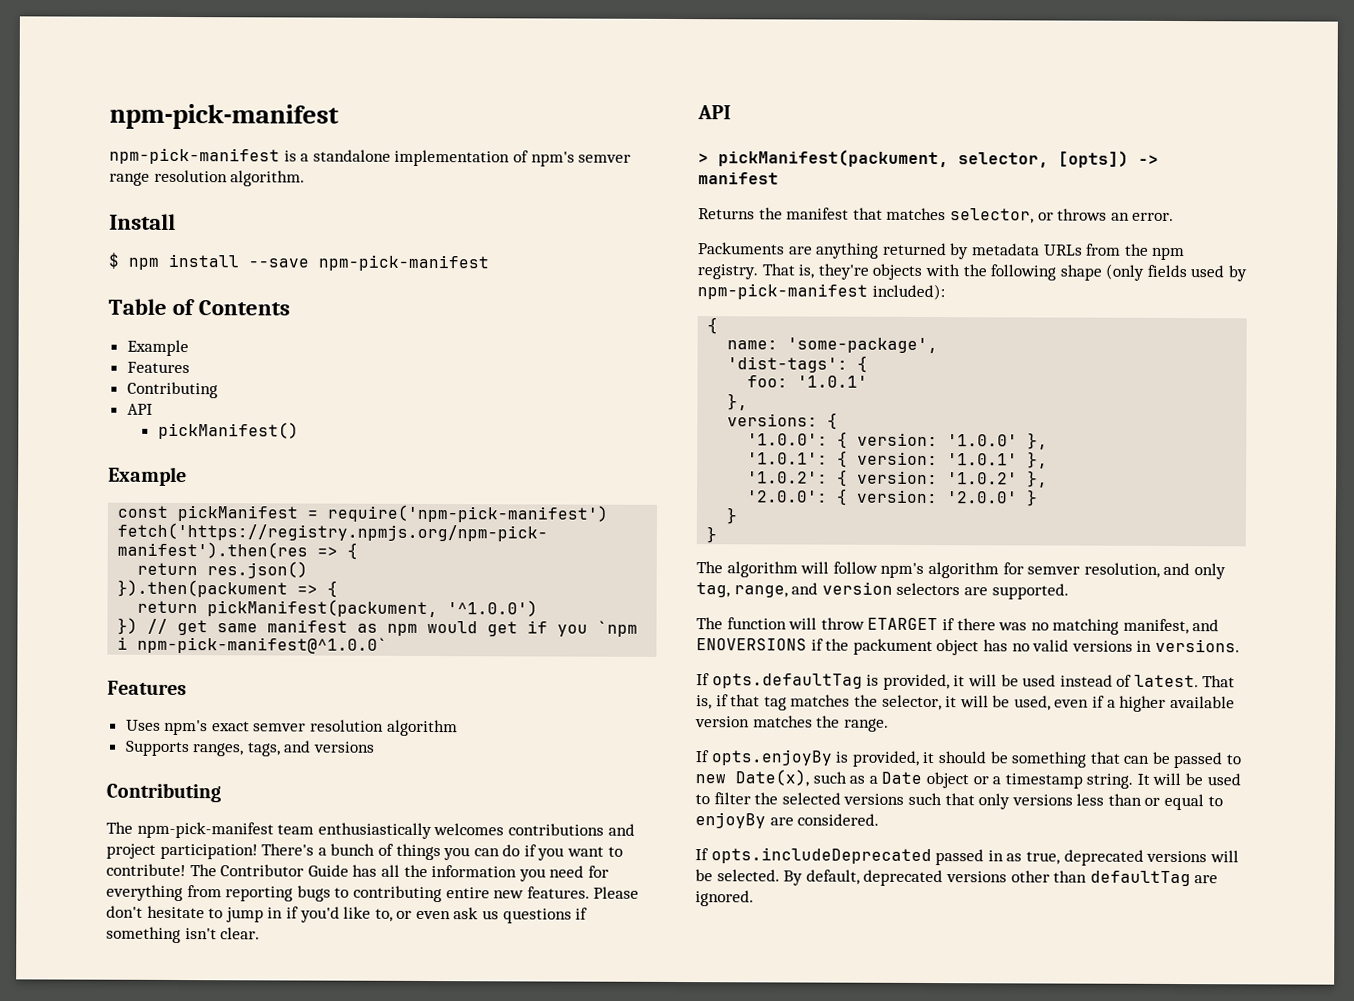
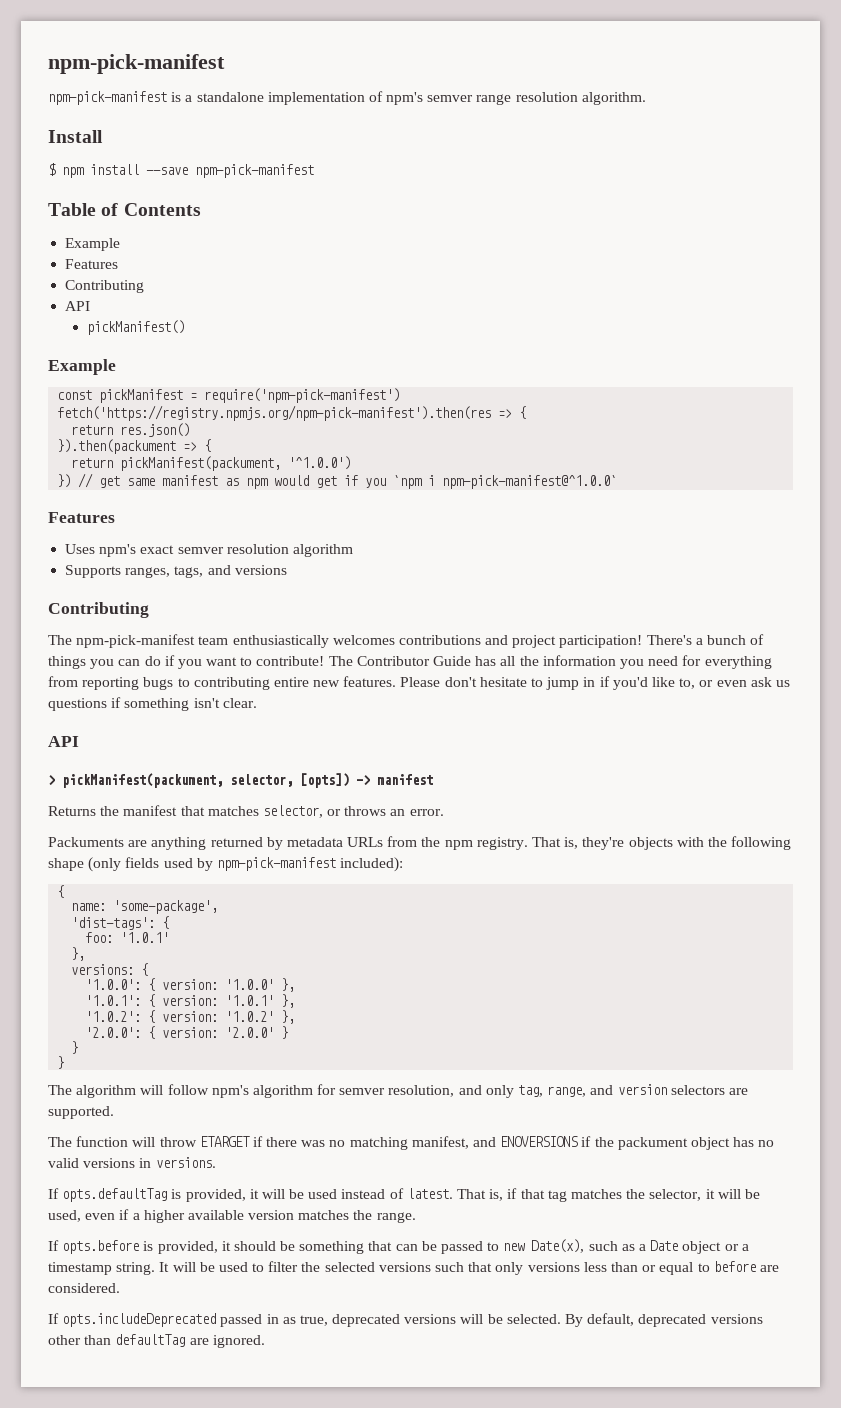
[710,749,833,766] opts.enjoyBy -> [62,1240,140,1254] opts.before
[695,812,766,829] enjoyBy -> [713,1261,756,1272] before

